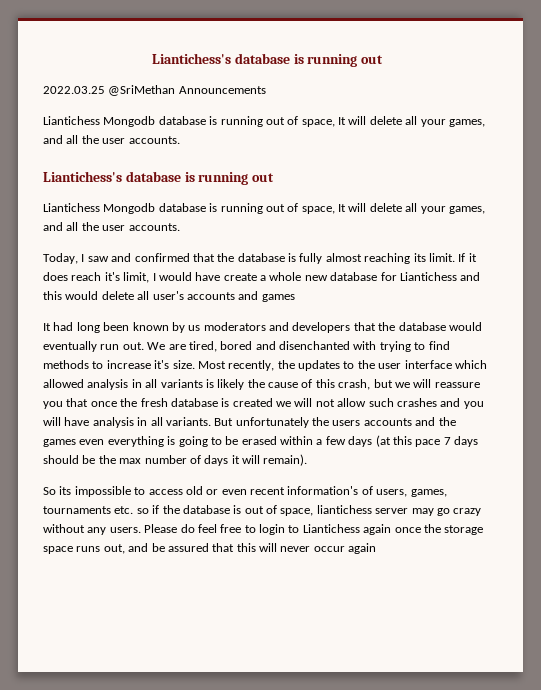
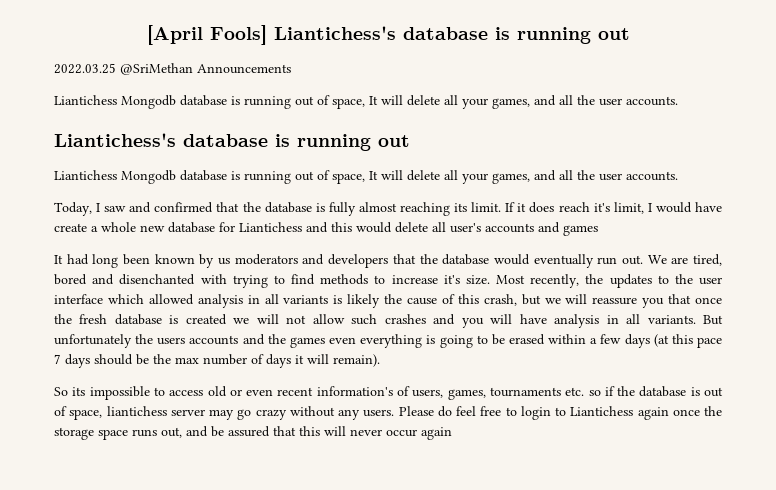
(151, 58) none -> [146,25,267,45] [April Fools]

